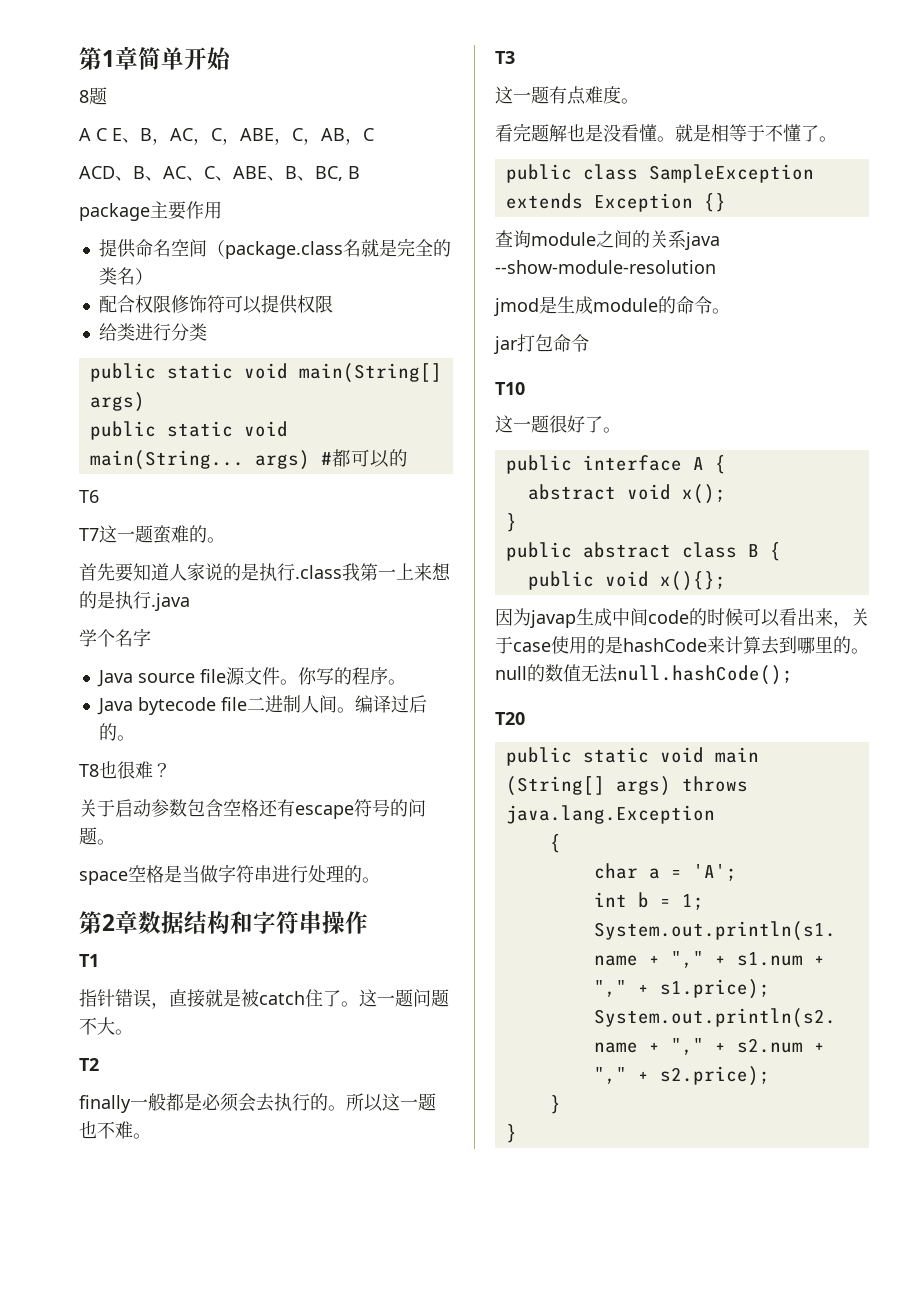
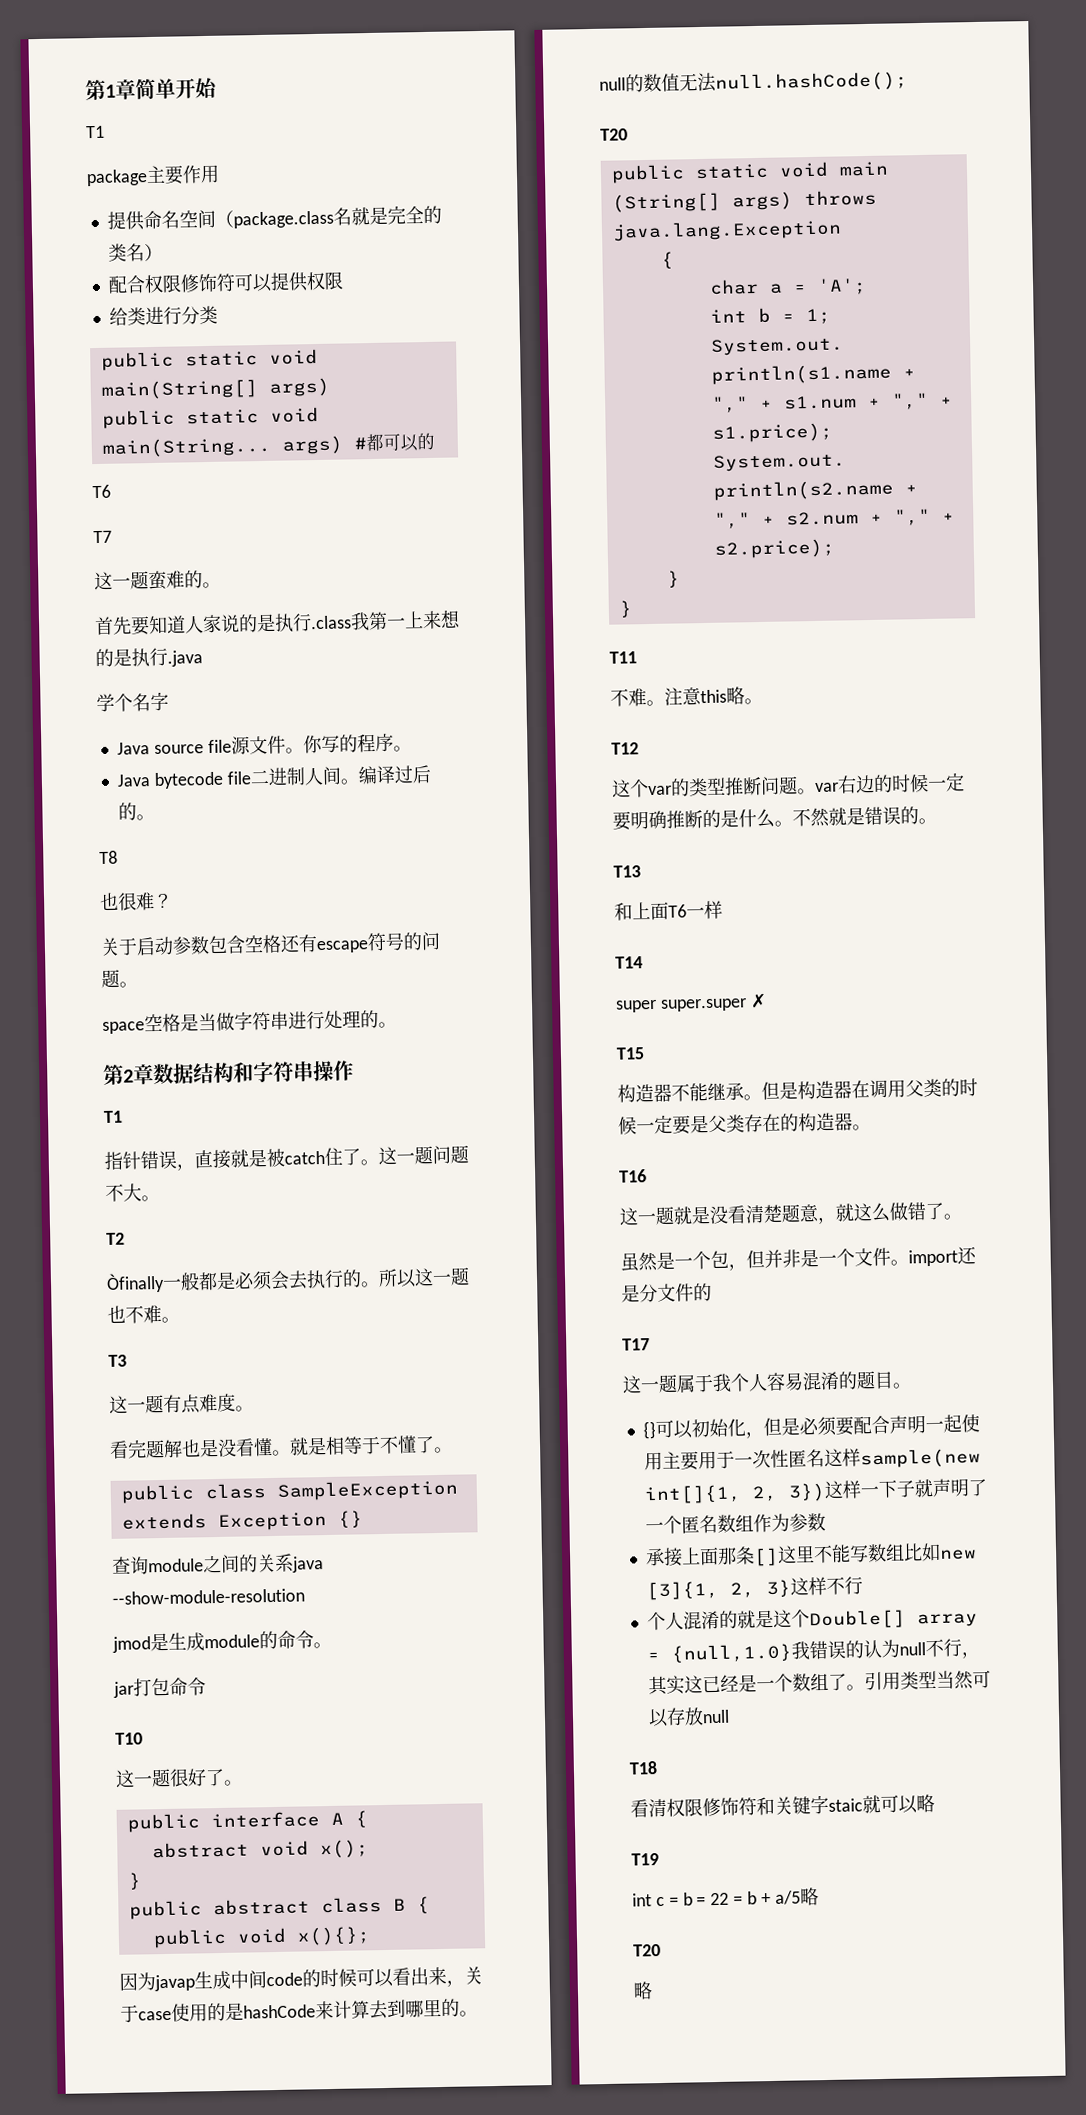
[79,87,107,105] [79,128,374,145] [79,166,360,181] 8题 // A C E、B，AC，C，ABE，C，AB，C // ACD、B、AC、C、ABE、B、BC, B -> [86,125,105,139] T1
(99, 534) none -> (112, 537) //
(99, 770) none -> (118, 857) //
[79,1095,131,1113] finally -> [106,1272,165,1293] Òfinally
(517, 1133) none -> [609,651,637,664] [610,686,763,707] [611,742,639,755] [611,772,965,798] [612,806,937,831] [613,865,641,878] [614,900,723,921] [615,956,643,969] [615,992,767,1013] [616,1047,645,1060] [617,1078,978,1103] [618,1112,871,1135] [619,1169,647,1183] [619,1202,963,1226] [620,1246,977,1272] [621,1282,712,1303] [622,1338,650,1351] [622,1371,912,1394] [642,1414,980,1440] [643,1448,981,1471] [643,1478,988,1505] [644,1512,826,1534] [644,1542,977,1567] [645,1576,863,1601] [646,1609,978,1631] [646,1638,980,1663] [647,1669,991,1696] [647,1707,730,1728] [629,1761,658,1775] [630,1794,935,1818] [631,1853,659,1866] [632,1887,819,1907] [633,1944,661,1957] [633,1981,653,2000] // T11 // 不难。注意this略。 // T12 // 这个var的类型推断问题。var右边的时候一定要明确推断的是什么。不然就是错误的。 // T13 // 和上面T6一样 // T14 // super super.super ✗ // T15 // 构造器不能继承。但是构造器在调用父类的时候一定要是父类存在的构造器。 // T16 // 这一题就是没看清楚题意，就这么做错了。 // 虽然是一个包，但并非是一个文件。import还是分文件的 // T17 // 这一题属于我个人容易混淆的题目。 // {}可以初始化，但是必须要配合声明一起使用主要用于一次性匿名这样sample(new int[]{1, 2, 3})这样一下子就声明了一个匿名数组作为参数 // 承接上面那条[]这里不能写数组比如new [3]{1, 2, 3}这样不行 // 个人混淆的就是这个Double[] array = {null,1.0}我错误的认为null不行，其实这已经是一个数组了。引用类型当然可以存放null // T18 // 看清权限修饰符和关键字staic就可以略 // T19 // int c = b = 22 = b + a/5略 // T20 // 略

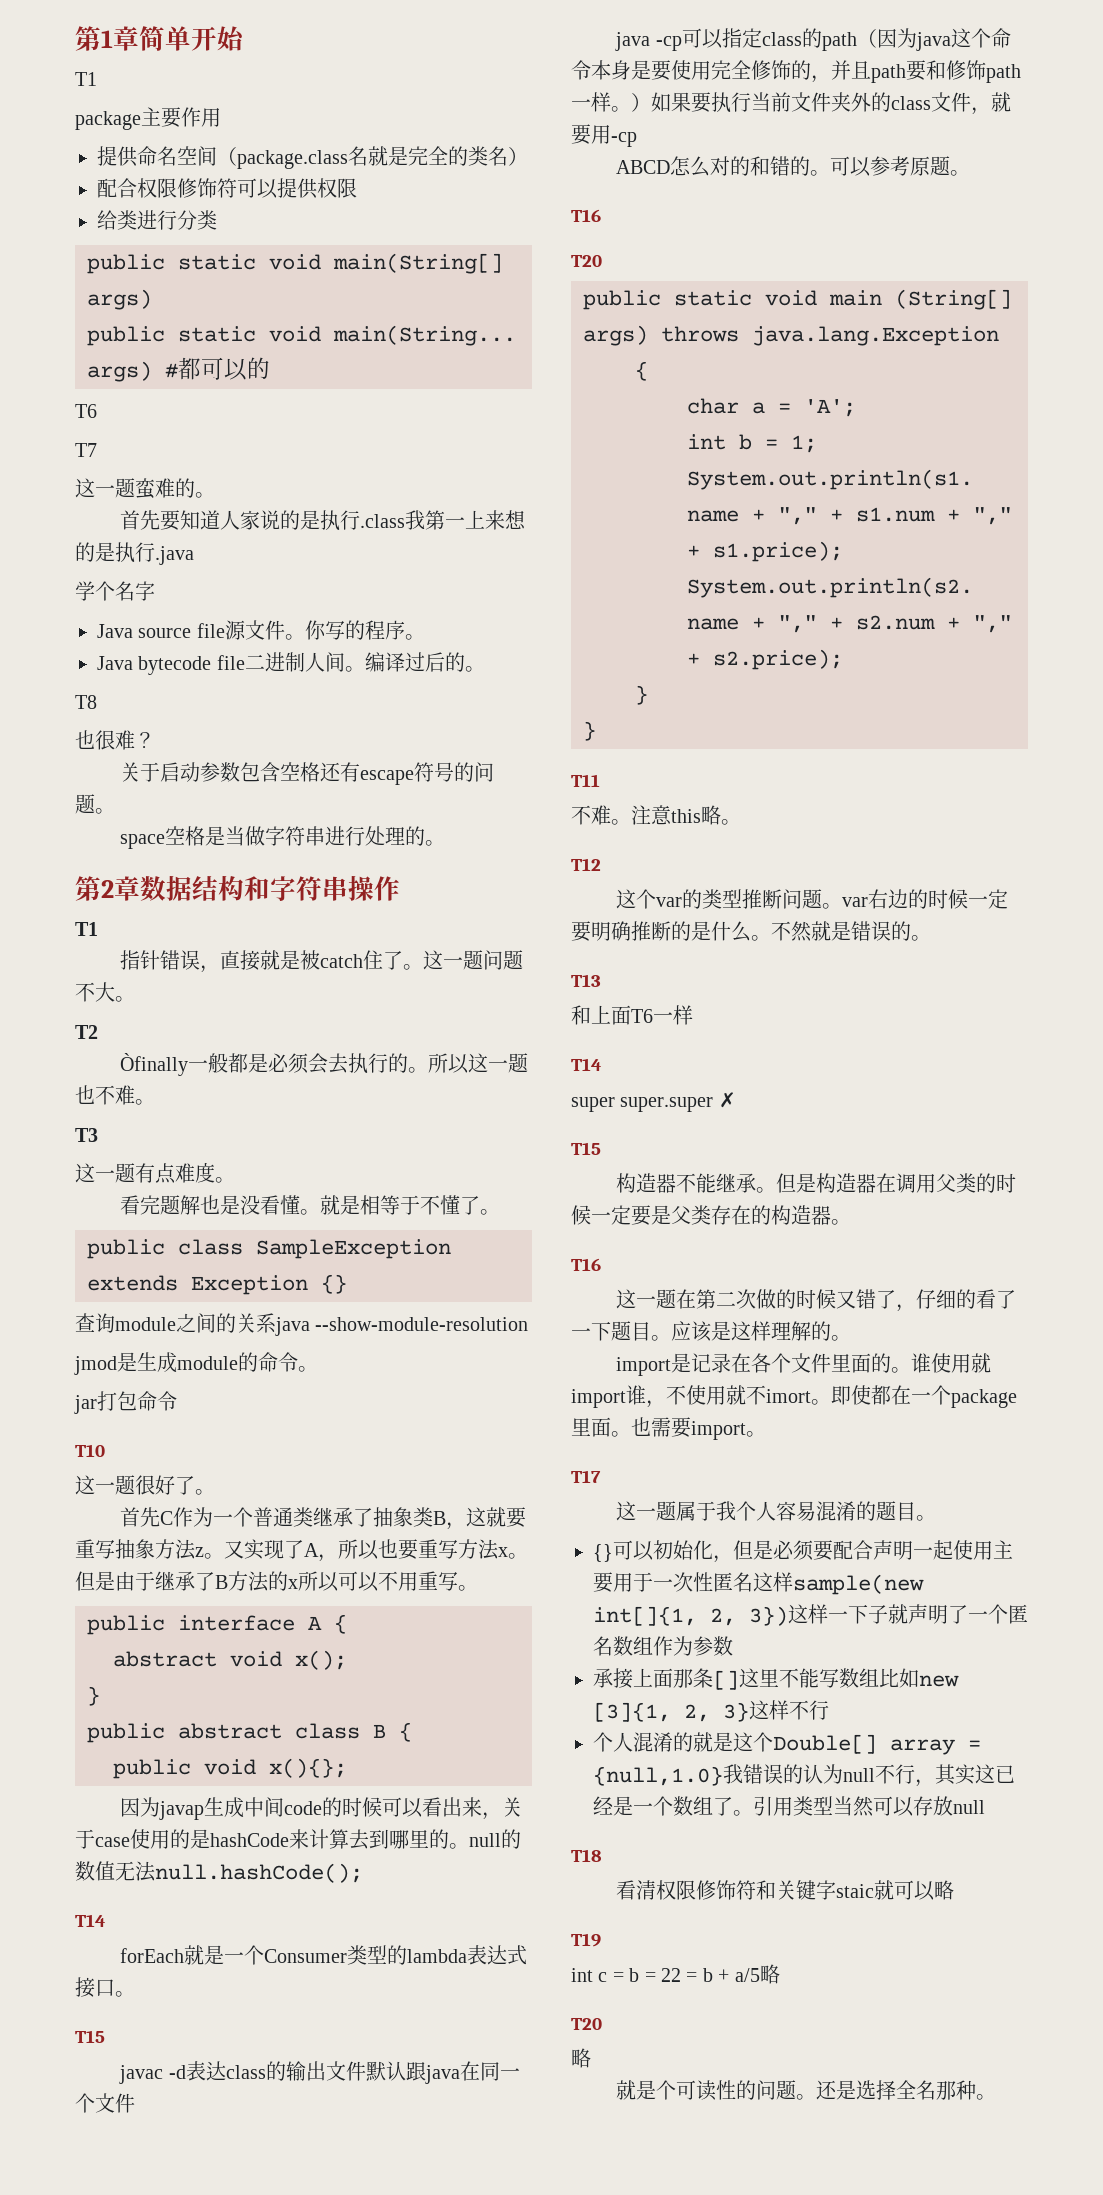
(243, 1782) none -> [120,1507,527,1530] [75,1539,528,1562] [75,1571,478,1592] // 首先C作为一个普通类继承了抽象类B，这就要重写抽象方法z。又实现了A，所以也要重写方法x。但是由于继承了B方法的x所以可以不用重写。
(908, 82) none -> [75,1914,106,1927] [120,1945,528,1965] [75,1977,135,1998] [75,2030,105,2043] [119,2061,520,2084] [75,2093,135,2113] [615,28,1011,51] [571,60,1021,83] [571,92,1011,115] [571,124,637,147] [616,156,971,177] [571,209,601,222] // T14 // forEach就是一个Consumer类型的lambda表达式接口。 // T15 // javac -d表达class的输出文件默认跟java在同一个文件 // java -cp可以指定class的path（因为java这个命令本身是要使用完全修饰的，并且path要和修饰path一样。）如果要执行当前文件夹外的class文件，就要用-cp // ABCD怎么对的和错的。可以参考原题。 // T16
[673,1202,963,1225] [620,1246,977,1272] [621,1282,712,1303] 就是没看清楚题意，就这么做错了。 // 虽然是一个包，但并非是一个文件。import还是分文件的 -> [676,1289,1017,1312] [571,1321,851,1342] [616,1353,992,1376] [571,1385,1017,1408] [571,1417,766,1440] 在第二次做的时候又错了，仔细的看了一下题目。应该是这样理解的。 // import是记录在各个文件里面的。谁使用就import谁，不使用就不imort。即使都在一个package里面。也需要import。
(653, 1990) none -> [616,2080,997,2101] // 就是个可读性的问题。还是选择全名那种。

